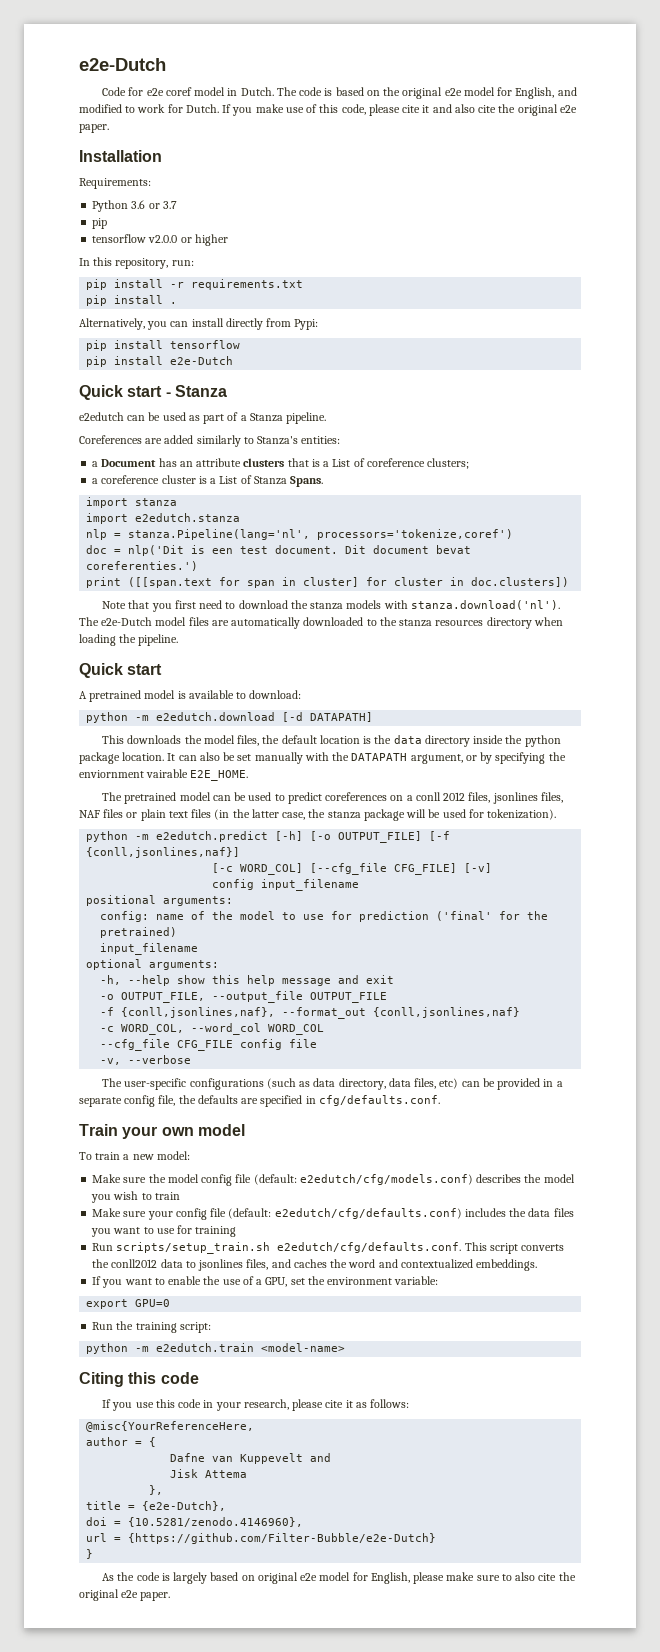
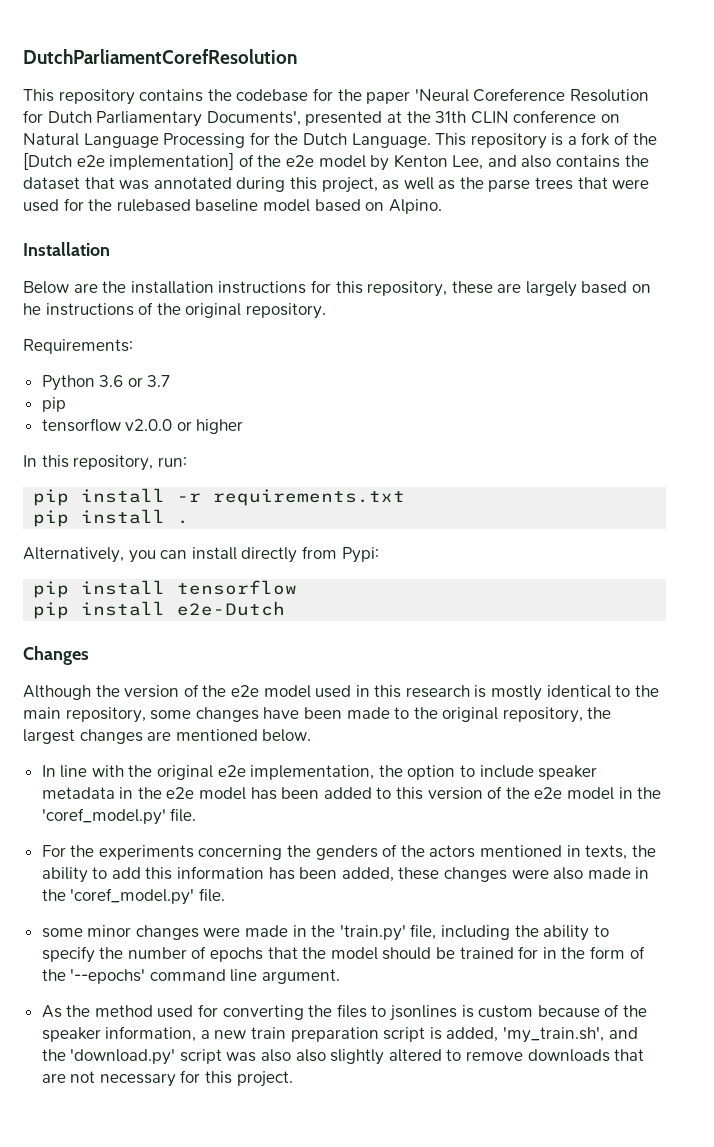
[79,58,166,71] [102,87,577,99] [79,104,577,116] [79,124,109,133] [79,150,162,162] e2e-Dutch // Code for e2e coref model in Dutch. The code is based on the original e2e model for English, and modified to work for Dutch. If you make use of this code, please cite it and also cite the original e2e paper. // Installation -> [23,49,297,64] [23,88,649,105] [23,110,620,127] [23,132,657,149] [23,152,649,171] [23,177,650,193] [23,198,442,214] [23,242,110,256] [23,280,652,297] [23,302,326,319] DutchParliamentCorefResolution // This repository contains the codebase for the paper 'Neural Coreference Resolution for Dutch Parliamentary Documents', presented at the 31th CLIN conference on Natural Language Processing for the Dutch Language. This repository is a fork of the [Dutch e2e implementation] of the e2e model by Kenton Lee, and also contains the dataset that was annotated during this project, as well as the parse trees that were used for the rulebased baseline model based on Alpino. // Installation // Below are the installation instructions for this repository, these are largely based on he instructions of the original repository.
[79,385,227,400] [79,412,327,424] [79,435,341,447] [92,458,470,469] [92,475,324,487] [86,497,178,508] [86,513,241,524] [86,529,514,540] [86,545,472,556] [86,561,199,571] [86,577,570,588] [102,600,560,612] [79,617,563,629] [79,634,179,646] [79,663,163,678] [79,690,302,702] [86,712,374,723] [102,735,561,747] [79,752,566,764] [79,769,249,781] [102,792,563,804] [79,809,557,821] [86,831,451,843] [86,847,241,858] [212,863,493,875] [212,879,360,891] [86,895,234,906] [100,911,549,922] [100,927,178,938] [100,943,199,955] [86,959,220,970] [100,975,395,986] [100,991,388,1003] [100,1007,521,1019] [100,1023,325,1035] [100,1039,318,1051] [100,1055,192,1065] [102,1078,563,1090] [79,1095,440,1107] [79,1124,245,1139] [79,1151,190,1160] [92,1174,575,1186] [91,1191,180,1203] [92,1208,574,1220] [91,1225,237,1237] [92,1242,565,1254] [92,1259,538,1271] [92,1276,439,1288] [86,1299,171,1309] [92,1321,211,1333] [86,1343,346,1354] [79,1372,199,1387] [102,1399,410,1411] [86,1421,255,1432] [86,1437,157,1447] [170,1453,332,1464] [170,1469,248,1478] [149,1485,164,1495] [86,1501,227,1511] [86,1517,304,1527] [86,1533,437,1544] [86,1549,94,1559] [102,1572,576,1584] [79,1589,171,1601] Quick start - Stanza // e2edutch can be used as part of a Stanza pipeline. // Coreferences are added similarly to Stanza's entities: // a Document has an attribute clusters that is a List of coreference clusters; // a coreference cluster is a List of Stanza Spans. // import stanza // import e2edutch.stanza // nlp = stanza.Pipeline(lang='nl', processors='tokenize,coref') // doc = nlp('Dit is een test document. Dit document bevat coreferenties.') // print ([[span.text for span in cluster] for cluster in doc.clusters]) // Note that you first need to download the stanza models with stanza.download('nl'). The e2e-Dutch model files are automatically downloaded to the stanza resources directory when loading the pipeline. // Quick start // A pretrained model is available to download: // python -m e2edutch.download [-d DATAPATH] // This downloads the model files, the default location is the data directory inside the python package location. It can also be set manually with the DATAPATH argument, or by specifying the enviornment vairable E2E_HOME. // The pretrained model can be used to predict coreferences on a conll 2012 files, jsonlines files, NAF files or plain text files (in the latter case, the stanza package will be used for tokenization). // python -m e2edutch.predict [-h] [-o OUTPUT_FILE] [-f {conll,jsonlines,naf}] // [-c WORD_COL] [--cfg_file CFG_FILE] [-v] // config input_filename // positional arguments: // config: name of the model to use for prediction ('final' for the pretrained) // input_filename // optional arguments: // -h, --help show this help message and exit // -o OUTPUT_FILE, --output_file OUTPUT_FILE // -f {conll,jsonlines,naf}, --format_out {conll,jsonlines,naf} // -c WORD_COL, --word_col WORD_COL // --cfg_file CFG_FILE config file // -v, --verbose // The user-specific configurations (such as data directory, data files, etc) can be provided in a separate config file, the defaults are specified in cfg/defaults.conf. // Train your own model // To train a new model: // Make sure the model config file (default: e2edutch/cfg/models.conf) describes the model you wish to train // Make sure your config file (default: e2edutch/cfg/defaults.conf) includes the data files you want to use for training // Run scripts/setup_train.sh e2edutch/cfg/defaults.conf. This script converts the conll2012 data to jsonlines files, and caches the word and contextualized embeddings. // If you want to enable the use of a GPU, set the environment variable: // export GPU=0 // Run the training script: // python -m e2edutch.train <model-name> // Citing this code // If you use this code in your research, please cite it as follows: // @misc{YourReferenceHere, // author = { // Dafne van Kuppevelt and // Jisk Attema // }, // title = {e2e-Dutch}, // doi = {10.5281/zenodo.4146960}, // url = {https://github.com/Filter-Bubble/e2e-Dutch} // } // As the code is largely based on original e2e model for English, please make sure to also cite the original e2e paper. -> [23,646,89,665] [23,684,659,701] [23,707,612,723] [23,729,312,744] [41,765,598,780] [41,786,662,800] [41,808,197,825] [41,844,656,860] [41,866,650,883] [41,888,225,905] [41,924,609,941] [41,946,645,963] [41,969,341,984] [41,1004,647,1021] [41,1026,638,1043] [41,1049,645,1065] [41,1070,293,1087] Changes // Although the version of the e2e model used in this research is mostly identical to the main repository, some changes have been made to the original repository, the largest changes are mentioned below. // In line with the original e2e implementation, the option to include speaker metadata in the e2e model has been added to this version of the e2e model in the 'coref_model.py' file. // For the experiments concerning the genders of the actors mentioned in texts, the ability to add this information has been added, these changes were also made in the 'coref_model.py' file. // some minor changes were made in the 'train.py' file, including the ability to specify the number of epochs that the model should be trained for in the form of the '--epochs' command line argument. // As the method used for converting the files to jsonlines is custom because of the speaker information, a new train preparation script is added, 'my_train.sh', and the 'download.py' script was also also slightly altered to remove downloads that are not necessary for this project.

